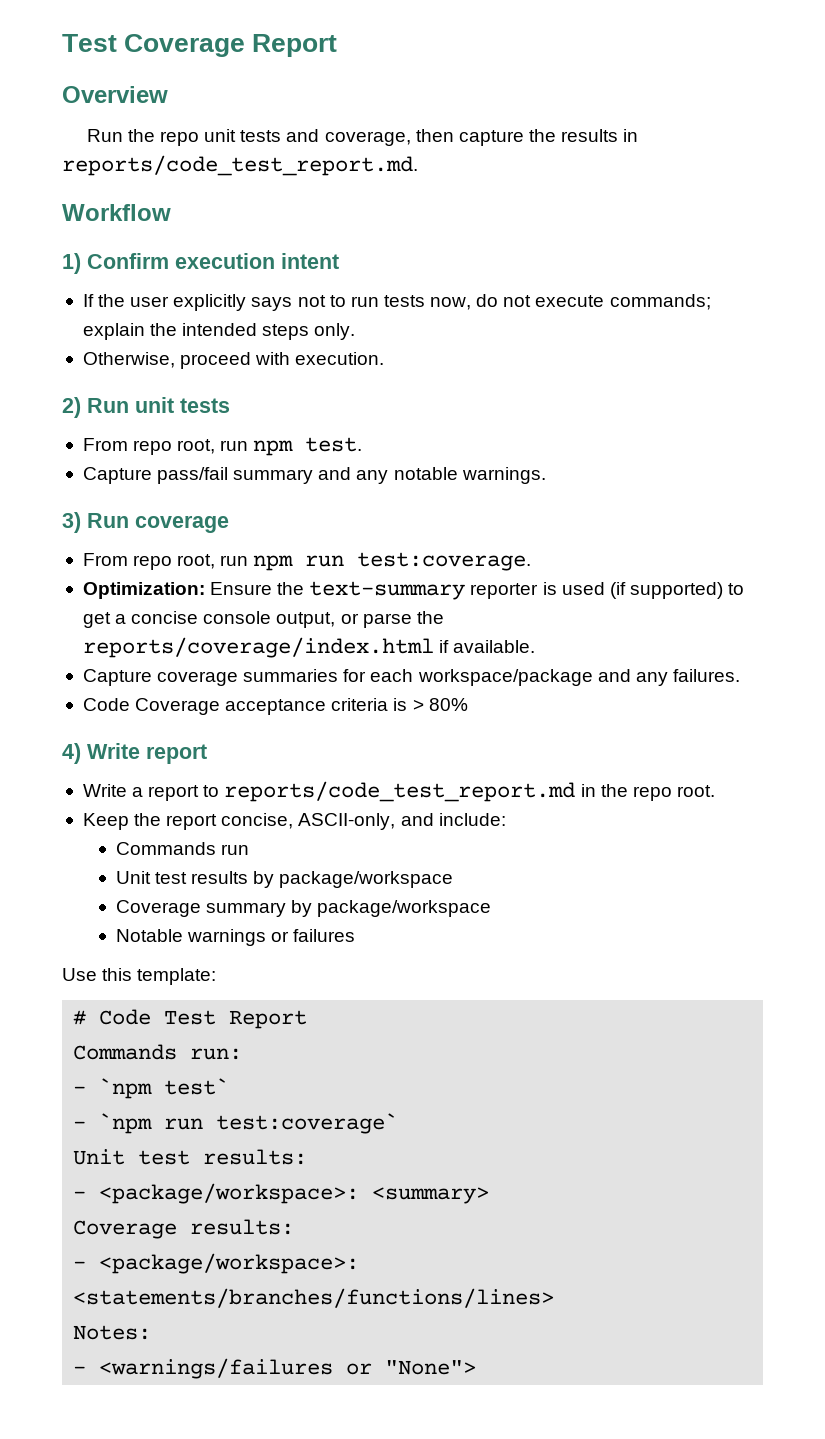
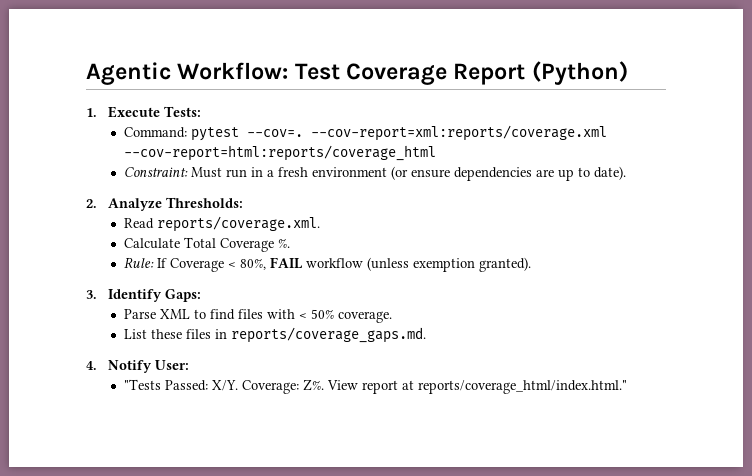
(62, 43) none -> [86,62,289,85] Agentic Workflow:
[62,86,168,103] [86,129,639,146] [62,155,418,176] [62,204,171,221] [62,253,339,274] [82,294,711,311] [82,323,356,340] [82,352,385,369] [62,397,230,418] [82,437,363,456] [82,467,546,484] [62,512,229,533] [82,552,532,571] [82,581,745,600] [82,611,444,628] [82,637,536,658] [82,669,740,686] [82,698,468,715] [62,743,207,764] [82,781,715,802] [82,813,506,830] [115,842,249,855] [115,871,454,888] [115,900,492,917] [115,929,356,946] [62,968,217,985] [73,1009,308,1029] [73,1044,243,1060] [73,1078,230,1099] [73,1113,399,1134] [73,1149,308,1165] [73,1183,490,1204] [73,1219,295,1239] [73,1253,360,1274] [73,1288,555,1308] [73,1325,152,1340] [73,1358,477,1379] // Overview // Run the repo unit tests and coverage, then capture the results in reports/code_test_report.md. // Workflow // 1) Confirm execution intent // If the user explicitly says not to run tests now, do not execute commands; explain the intended steps only. // Otherwise, proceed with execution. // 2) Run unit tests // From repo root, run npm test. // Capture pass/fail summary and any notable warnings. // 3) Run coverage // From repo root, run npm run test:coverage. // Optimization: Ensure the text-summary reporter is used (if supported) to get a concise console output, or parse the reports/coverage/index.html if available. // Capture coverage summaries for each workspace/package and any failures. // Code Coverage acceptance criteria is > 80% // 4) Write report // Write a report to reports/code_test_report.md in the repo root. // Keep the report concise, ASCII-only, and include: // Commands run // Unit test results by package/workspace // Coverage summary by package/workspace // Notable warnings or failures // Use this template: // # Code Test Report // Commands run: // - `npm test` // - `npm run test:coverage` // Unit test results: // - <package/workspace>: <summary> // Coverage results: // - <package/workspace>: <statements/branches/functions/lines> // Notes: // - <warnings/failures or "None"> -> [531,61,628,85] [86,106,202,118] [124,125,608,141] [124,145,437,161] [124,166,627,181] [86,197,244,211] [124,216,321,232] [124,237,291,252] [124,257,532,272] [86,289,202,302] [124,309,393,323] [124,327,427,343] [86,360,190,373] [124,379,628,394] (Python) // 1. Execute Tests: // Command: pytest --cov=. --cov-report=xml:reports/coverage.xml --cov-report=html:reports/coverage_html // Constraint: Must run in a fresh environment (or ensure dependencies are up to date). // 2. Analyze Thresholds: // Read reports/coverage.xml. // Calculate Total Coverage %. // Rule: If Coverage < 80%, FAIL workflow (unless exemption granted). // 3. Identify Gaps: // Parse XML to find files with < 50% coverage. // List these files in reports/coverage_gaps.md. // 4. Notify User: // "Tests Passed: X/Y. Coverage: Z%. View report at reports/coverage_html/index.html."

